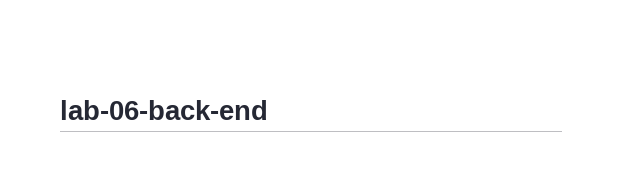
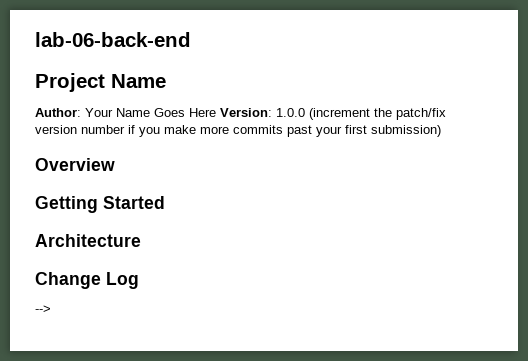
(268, 110) none -> [35,73,166,92] [35,108,446,120] [35,125,441,137] [35,158,115,171] [35,196,165,213] [35,234,141,247] [35,272,139,289] [35,305,51,313] // Project Name // Author: Your Name Goes Here Version: 1.0.0 (increment the patch/fix version number if you make more commits past your first submission) // Overview // Getting Started // Architecture // Change Log // -->

